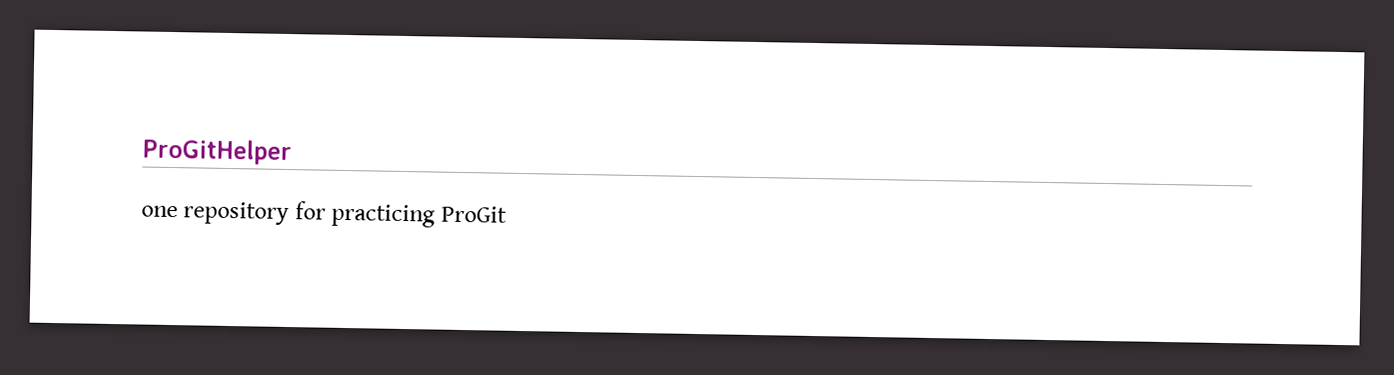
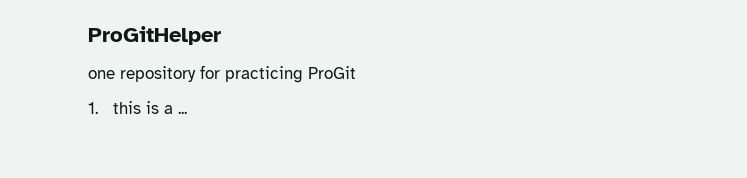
(507, 214) none -> [88,101,187,114] // 1. this is a ...

